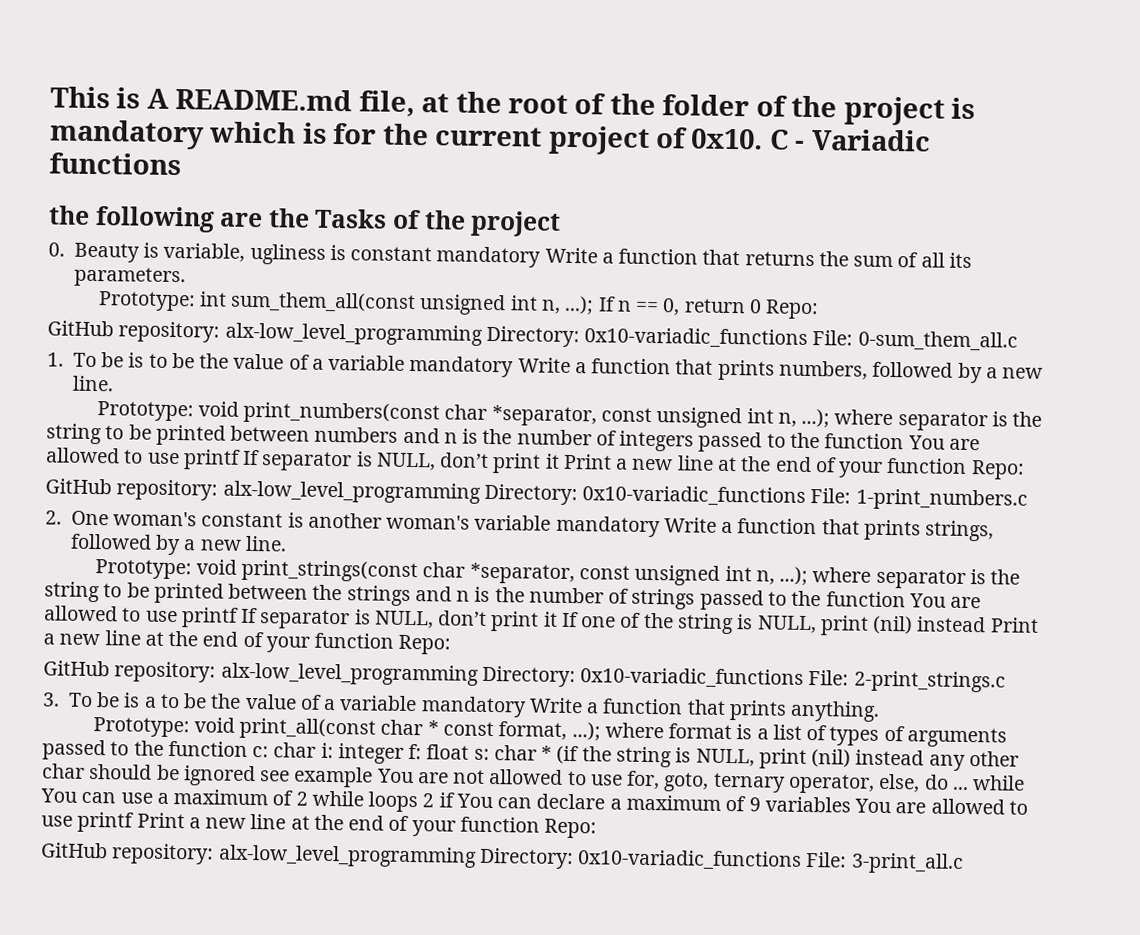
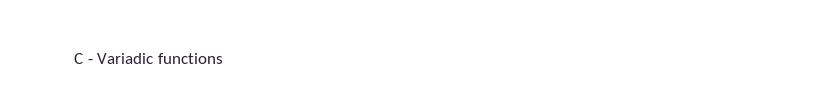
[50,86,975,126] [49,119,931,155] [49,152,181,176] [49,205,562,237] [48,242,972,269] [73,266,186,288] [97,291,820,320] [47,320,1018,352] [47,352,1044,384] [71,375,114,392] [96,401,1043,432] [46,423,980,453] [46,447,1025,480] [45,478,1028,511] [45,510,995,542] [69,533,287,556] [94,559,1021,589] [44,581,982,611] [44,605,1039,636] [43,630,452,655] [43,660,1006,693] [42,692,881,722] [92,717,1007,748] [42,739,1019,771] [42,763,1026,794] [40,788,1028,815] [41,811,598,839] [41,842,964,874] This is A README.md file, at the root of the folder of the project is mandatory which is for the current project of 0x10. C - Variadic functions // the following are the Tasks of the project // 0. Beauty is variable, ugliness is constant mandatory Write a function that returns the sum of all its parameters. // Prototype: int sum_them_all(const unsigned int n, ...); If n == 0, return 0 Repo: // GitHub repository: alx-low_level_programming Directory: 0x10-variadic_functions File: 0-sum_them_all.c // 1. To be is to be the value of a variable mandatory Write a function that prints numbers, followed by a new line. // Prototype: void print_numbers(const char *separator, const unsigned int n, ...); where separator is the string to be printed between numbers and n is the number of integers passed to the function You are allowed to use printf If separator is NULL, don’t print it Print a new line at the end of your function Repo: // GitHub repository: alx-low_level_programming Directory: 0x10-variadic_functions File: 1-print_numbers.c // 2. One woman's constant is another woman's variable mandatory Write a function that prints strings, followed by a new line. // Prototype: void print_strings(const char *separator, const unsigned int n, ...); where separator is the string to be printed between the strings and n is the number of strings passed to the function You are allowed to use printf If separator is NULL, don’t print it If one of the string is NULL, print (nil) instead Print a new line at the end of your function Repo: // GitHub repository: alx-low_level_programming Directory: 0x10-variadic_functions File: 2-print_strings.c // 3. To be is a to be the value of a variable mandatory Write a function that prints anything. // Prototype: void print_all(const char * const format, ...); where format is a list of types of arguments passed to the function c: char i: integer f: float s: char * (if the string is NULL, print (nil) instead any other char should be ignored see example You are not allowed to use for, goto, ternary operator, else, do ... while You can use a maximum of 2 while loops 2 if You can declare a maximum of 9 variables You are allowed to use printf Print a new line at the end of your function Repo: // GitHub repository: alx-low_level_programming Directory: 0x10-variadic_functions File: 3-print_all.c -> [74,53,223,64] C - Variadic functions

